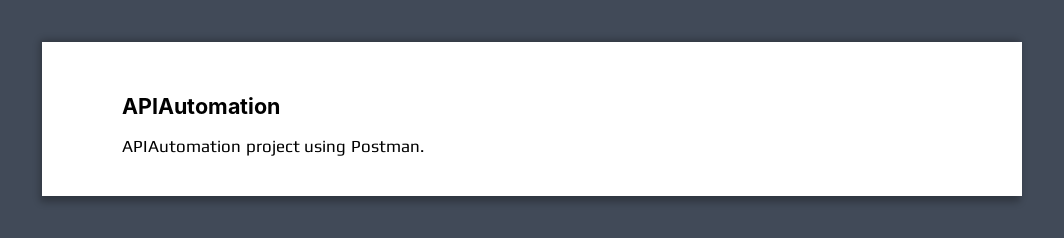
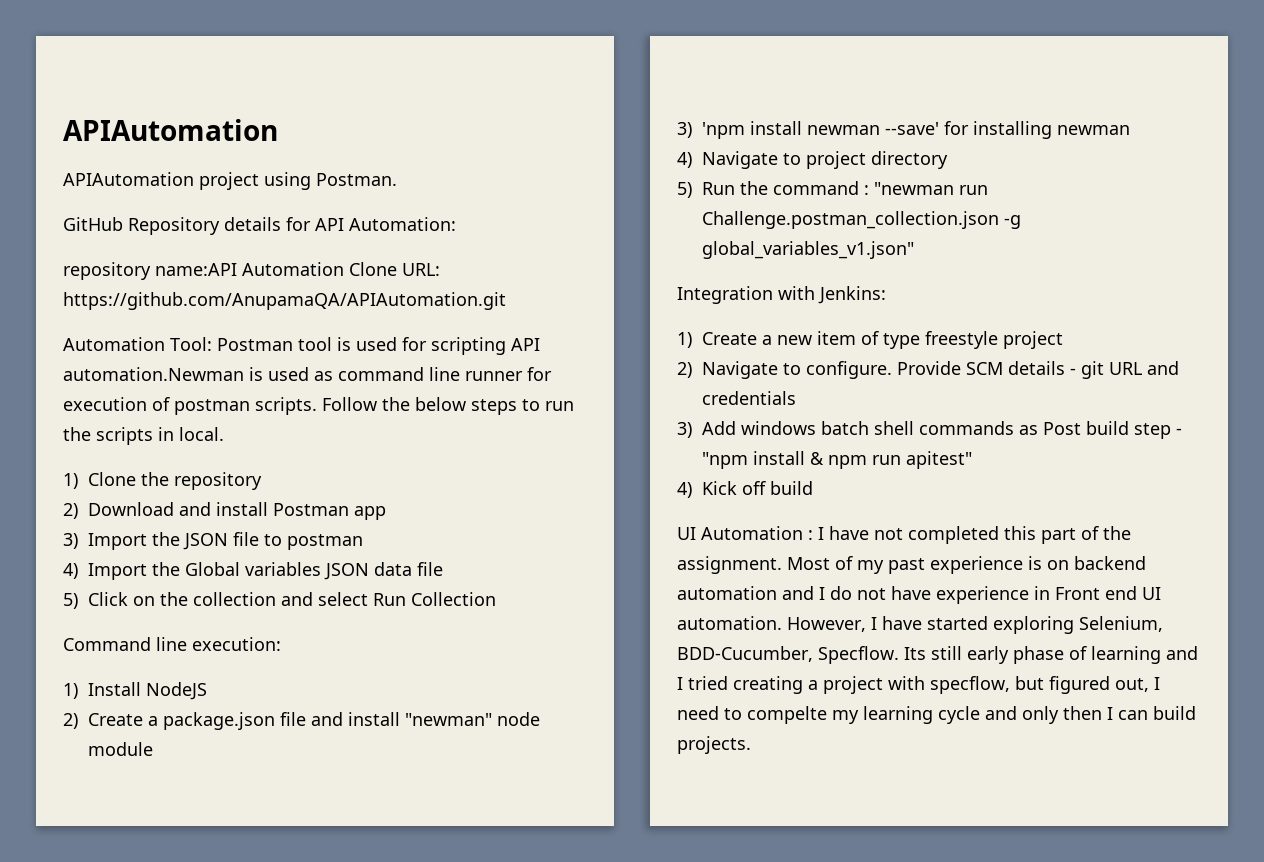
(424, 146) none -> [63,217,456,235] [63,262,440,280] [63,292,506,310] [63,337,540,355] [63,367,552,381] [63,397,574,415] [63,427,224,445] [63,472,263,490] [63,502,387,520] [63,532,364,550] [63,562,444,580] [63,592,497,609] [63,637,281,651] [63,682,208,700] [63,712,541,730] [88,742,154,756] [677,121,1131,139] [677,151,949,169] [677,181,989,198] [702,211,1022,229] [702,241,915,259] [677,286,886,304] [677,331,1064,349] [677,361,1180,379] [702,391,797,405] [677,421,1183,439] [702,451,973,469] [677,481,814,498] [677,526,1131,544] [677,556,1146,574] [677,586,1161,604] [677,616,1163,634] [677,646,1198,664] [677,676,1160,694] [677,706,1196,724] [677,736,751,754] // GitHub Repository details for API Automation: // repository name:API Automation Clone URL: https://github.com/AnupamaQA/APIAutomation.git // Automation Tool: Postman tool is used for scripting API automation.Newman is used as command line runner for execution of postman scripts. Follow the below steps to run the scripts in local. // 1) Clone the repository // 2) Download and install Postman app // 3) Import the JSON file to postman // 4) Import the Global variables JSON data file // 5) Click on the collection and select Run Collection // Command line execution: // 1) Install NodeJS // 2) Create a package.json file and install "newman" node module // 3) 'npm install newman --save' for installing newman // 4) Navigate to project directory // 5) Run the command : "newman run Challenge.postman_collection.json -g global_variables_v1.json" // Integration with Jenkins: // 1) Create a new item of type freestyle project // 2) Navigate to configure. Provide SCM details - git URL and credentials // 3) Add windows batch shell commands as Post build step - "npm install & npm run apitest" // 4) Kick off build // UI Automation : I have not completed this part of the assignment. Most of my past experience is on backend automation and I do not have experience in Front end UI automation. However, I have started exploring Selenium, BDD-Cucumber, Specflow. Its still early phase of learning and I tried creating a project with specflow, but figured out, I need to compelte my learning cycle and only then I can build projects.

